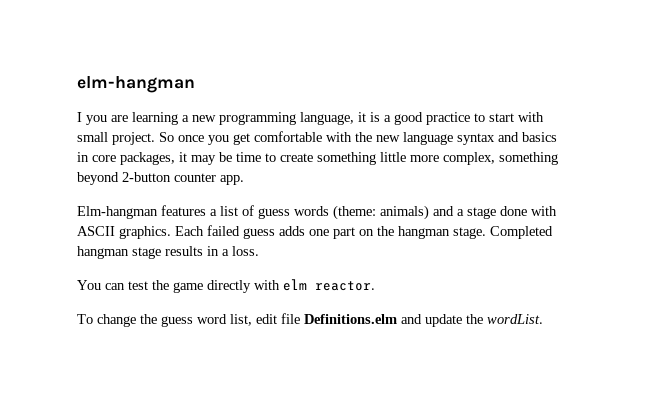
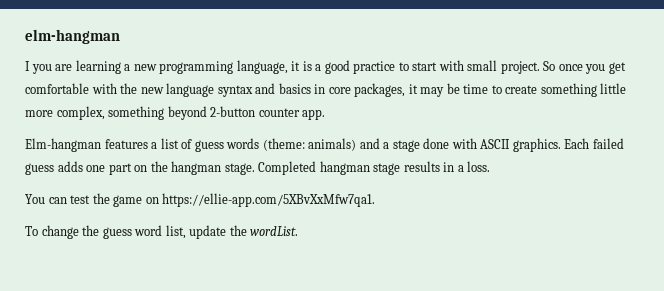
[207,279,375,293] directly with elm reactor. -> [145,193,376,207] on https://ellie-app.com/5XBvXxMfw7qa1.
[256,313,422,324] edit file Definitions.elm and -> (186, 232) none

